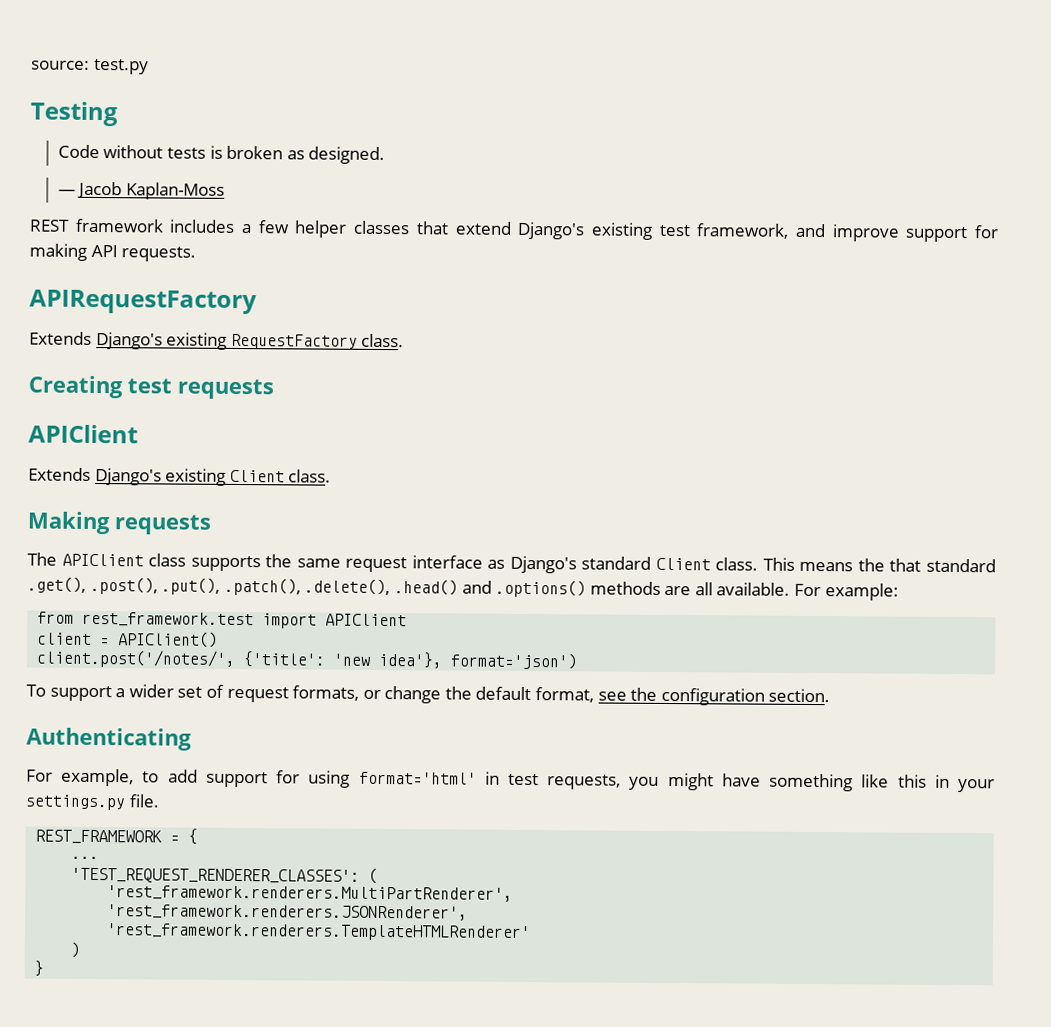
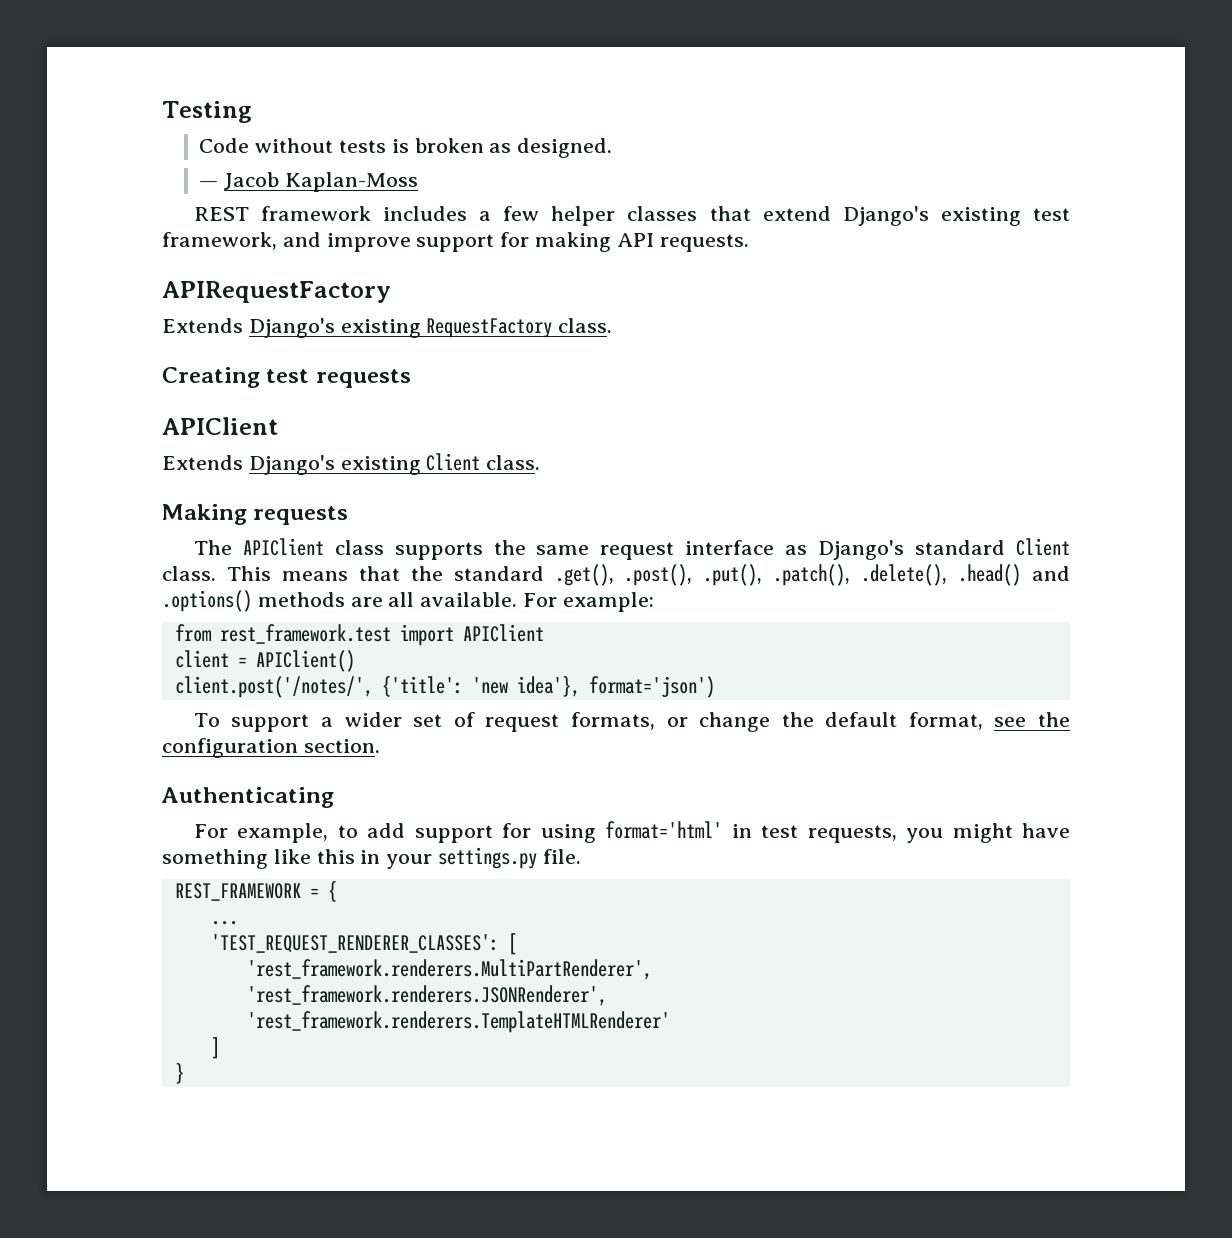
[31,58,149,75] source: test.py // -> (162, 112) none
[857,558,922,572] the that -> [358,566,443,581] that the
[368,867,379,884] ( -> [507,933,517,955] [
[70,941,81,958] ) -> [210,1037,220,1059] ]

